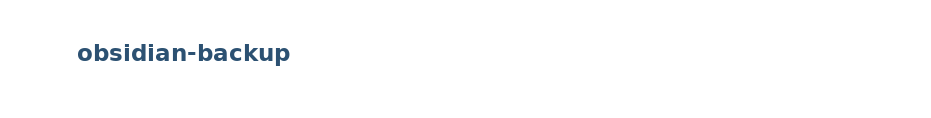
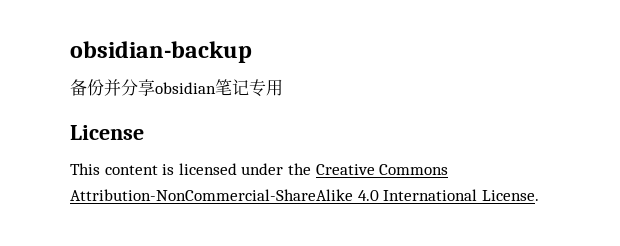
(290, 55) none -> [70,79,283,97] [70,125,144,140] [70,163,449,175] [70,189,539,201] // 备份并分享obsidian笔记专用 // License // This content is licensed under the Creative Commons Attribution-NonCommercial-ShareAlike 4.0 International License.

